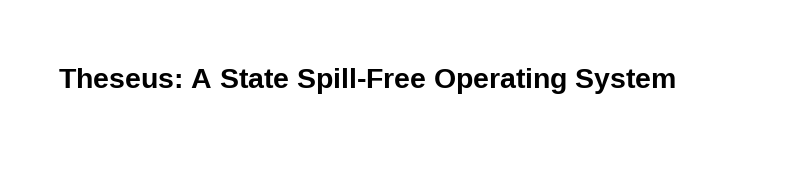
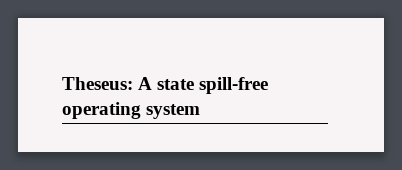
[220,68,676,94] State Spill-Free Operating System -> [157,77,269,94] [62,102,201,119] state spill-free operating system

